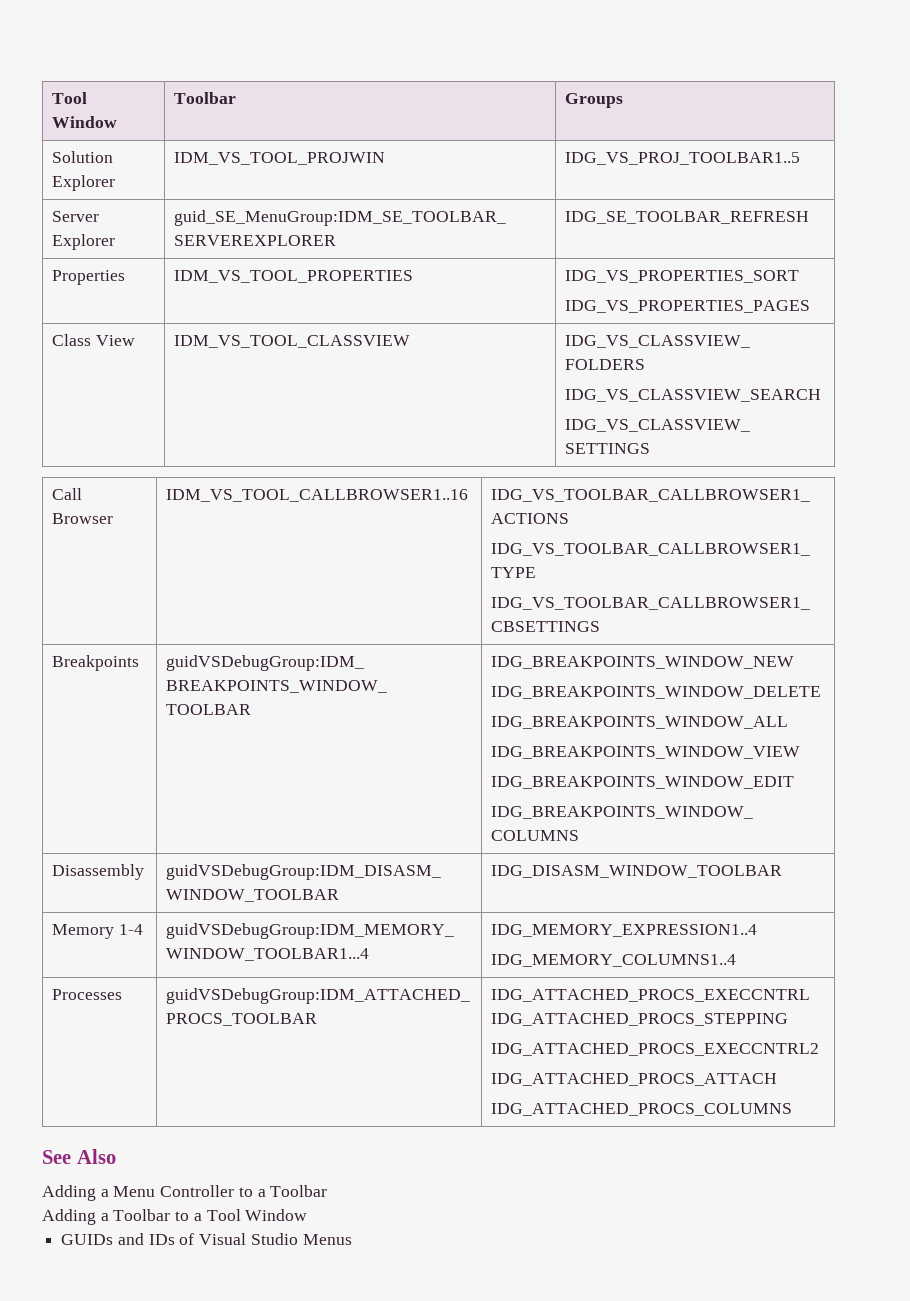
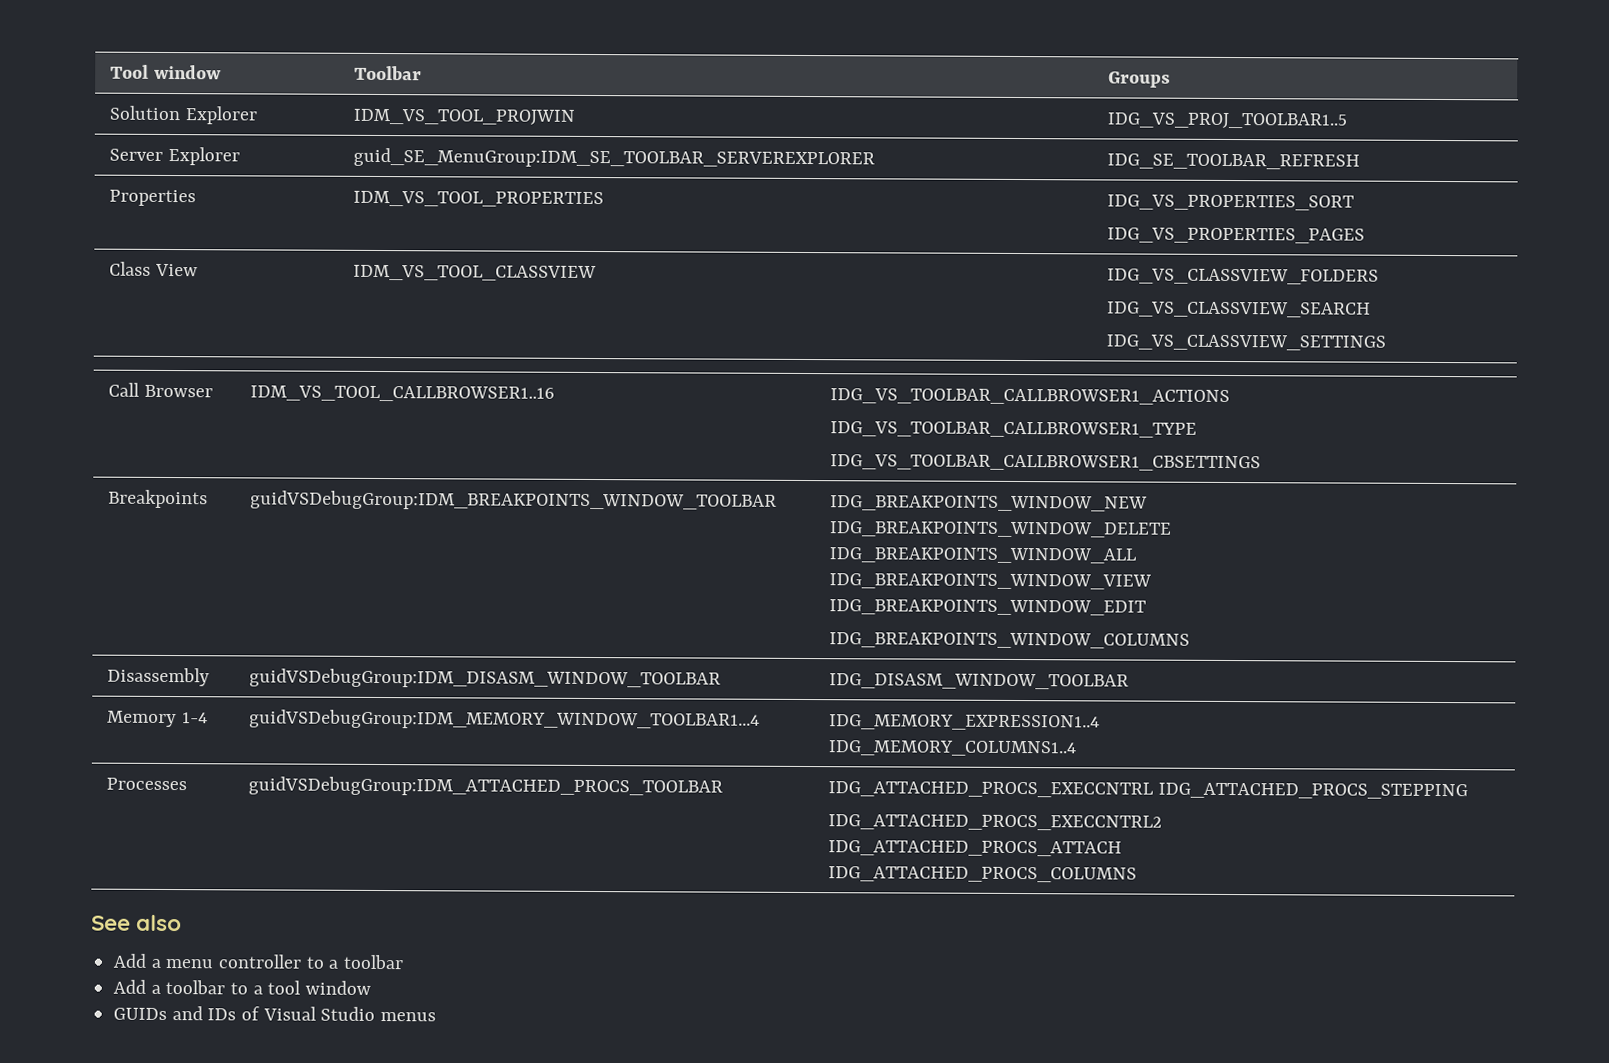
[52,92,88,104] [52,116,118,128] Tool Window -> [110,64,222,80] Tool window
[76,1149,116,1164] [42,1185,328,1201] [42,1209,308,1225] Also // Adding a Menu Controller to a Toolbar // Adding a Toolbar to a Tool Window -> [136,914,183,932] [113,953,404,970] [113,979,372,995] also // Add a menu controller to a toolbar // Add a toolbar to a tool window
[302,1234,352,1245] Menus -> [380,1012,437,1022] menus

